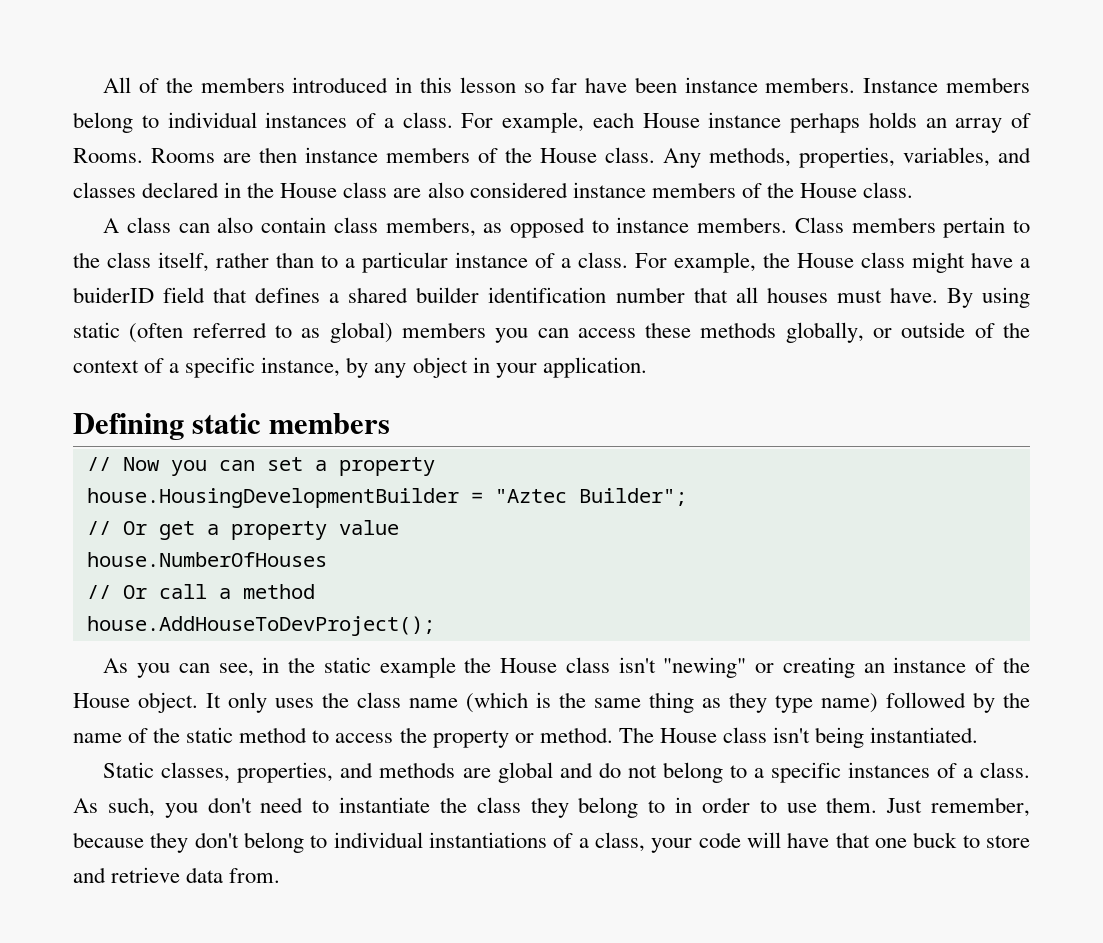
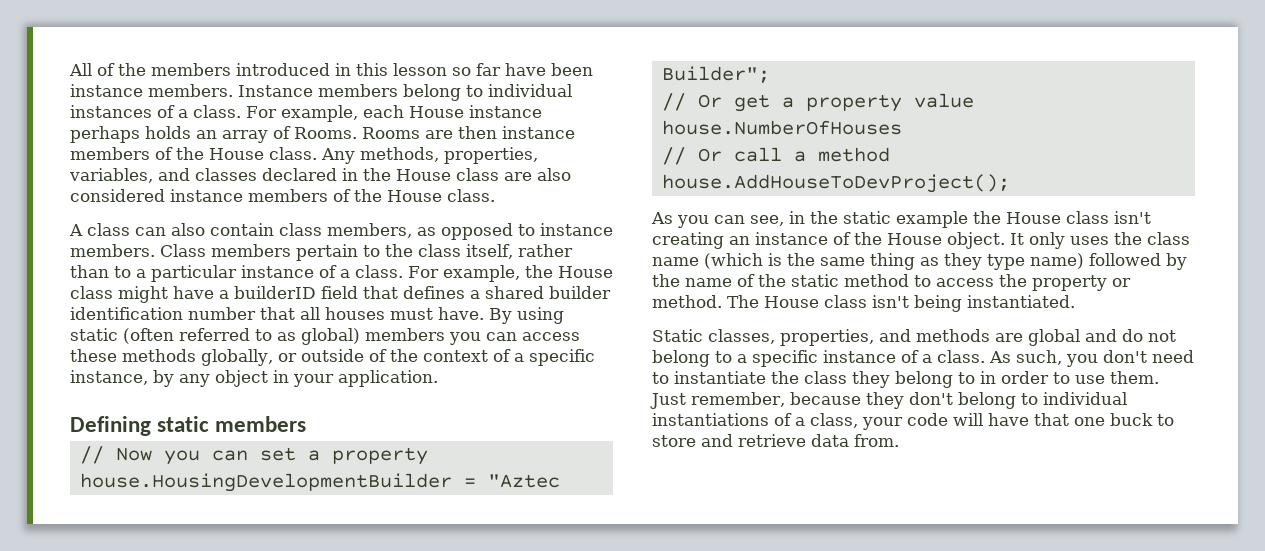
[73,287,154,303] buiderID -> [234,286,316,299] builderID
[663,657,775,678] "newing" or -> (1151, 217) none
[847,762,930,778] instances -> [823,350,896,363] instance

